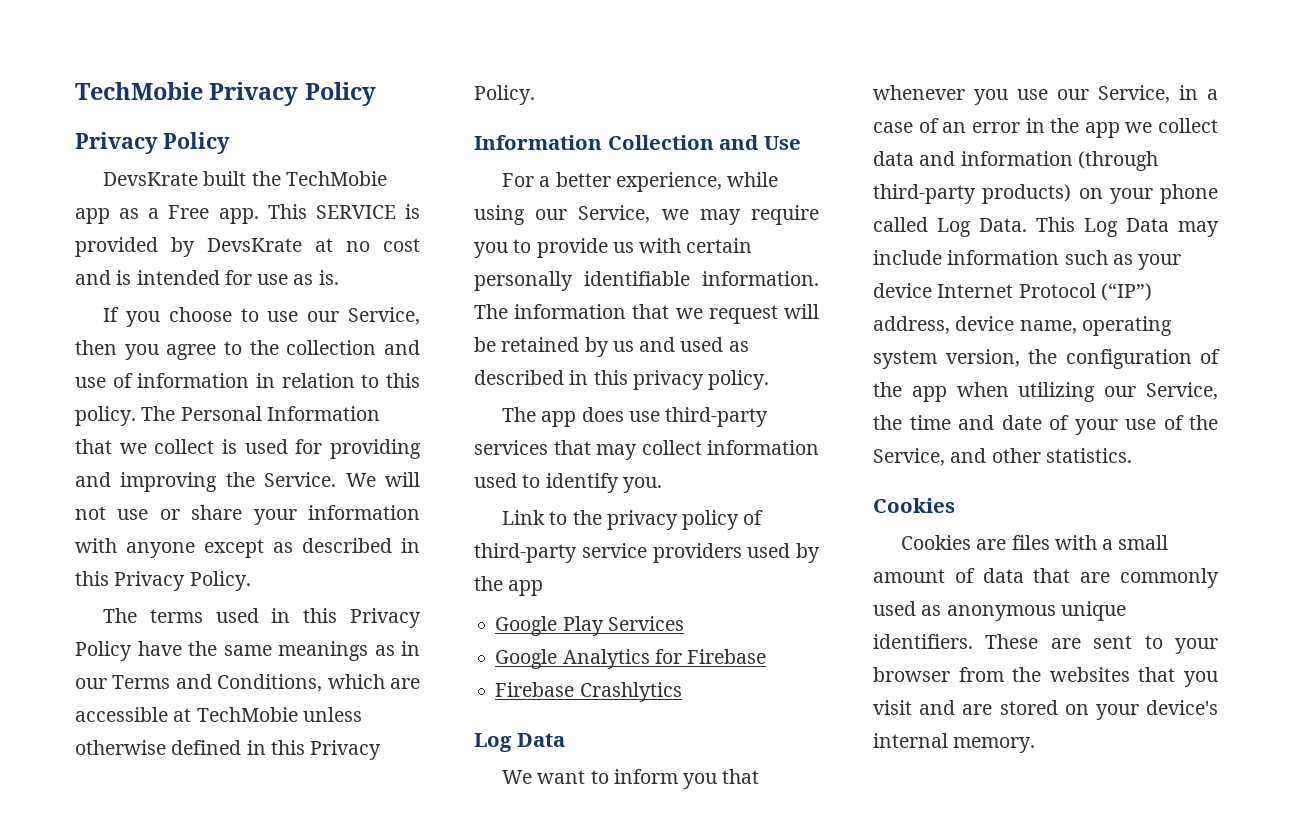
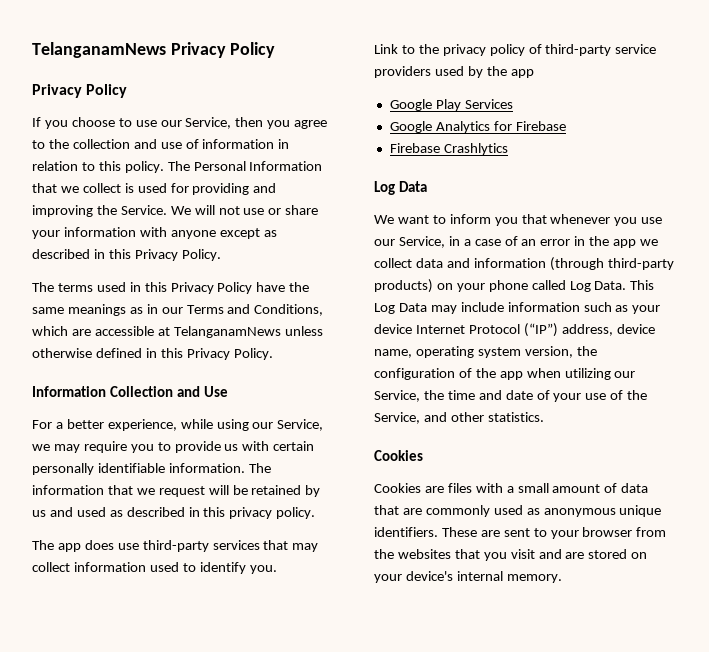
[75,82,203,100] TechMobie -> [32,42,166,58] TelanganamNews
[103,171,387,186] [75,204,420,224] [75,237,420,257] [75,270,339,285] // DevsKrate built the TechMobie app as a Free app. This SERVICE is provided by DevsKrate at no cost and is intended for use as is. -> (128, 91) none
[196,707,298,722] TechMobie -> [173,326,281,338] TelanganamNews

